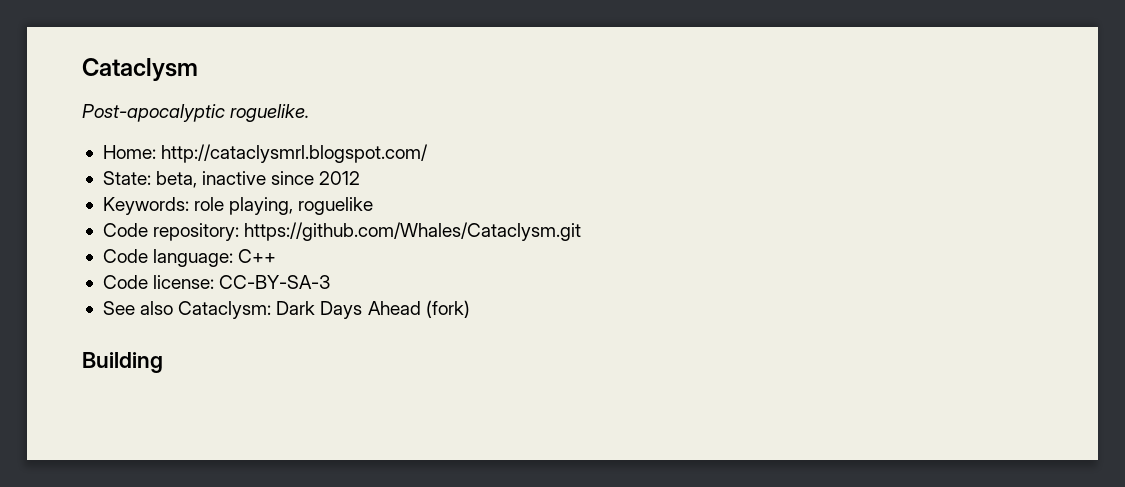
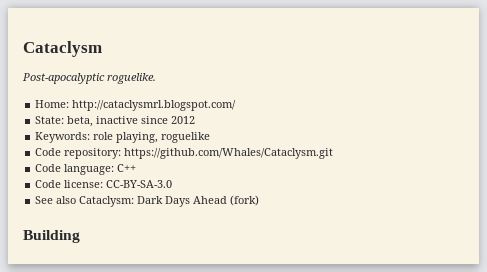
[219,275,331,289] CC-BY-SA-3 -> [106,180,173,188] CC-BY-SA-3.0

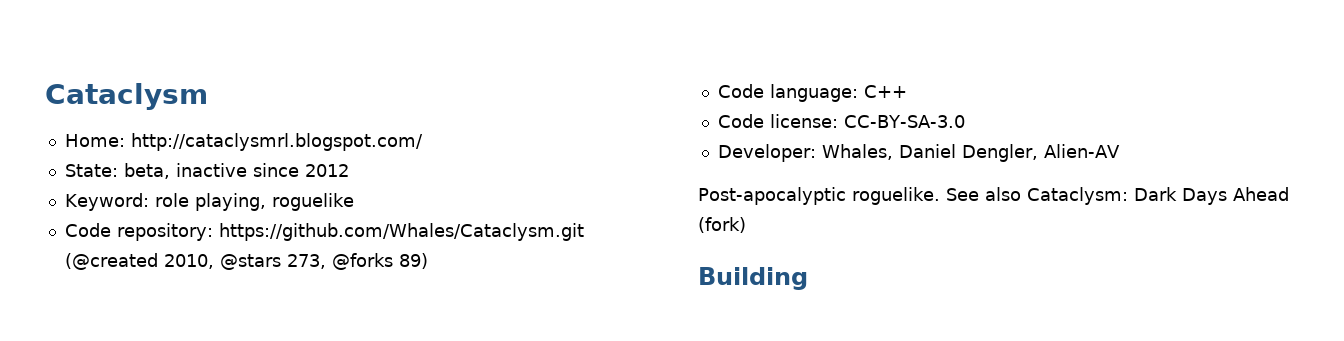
[22,73,156,84] // Post-apocalyptic roguelike. -> (208, 96) none
[35,132,91,143] Keywords: -> [64,193,149,211] Keyword:
(334, 153) none -> [64,253,428,270] (@created 2010, @stars 273, @forks 89)
(173, 184) none -> [717,144,1120,162] [698,187,940,205] Developer: Whales, Daniel Dengler, Alien-AV // Post-apocalyptic roguelike.

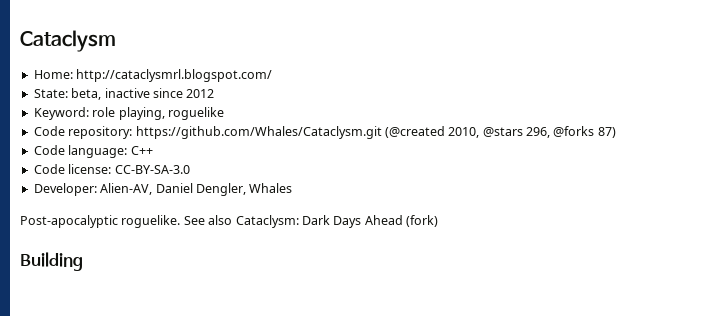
[286,253,428,270] 273, @forks 89) -> [526,126,616,138] 296, @forks 87)
[821,144,893,160] Whales, -> [100,183,153,195] Alien-AV,
[1043,144,1120,158] Alien-AV -> [249,183,293,193] Whales

